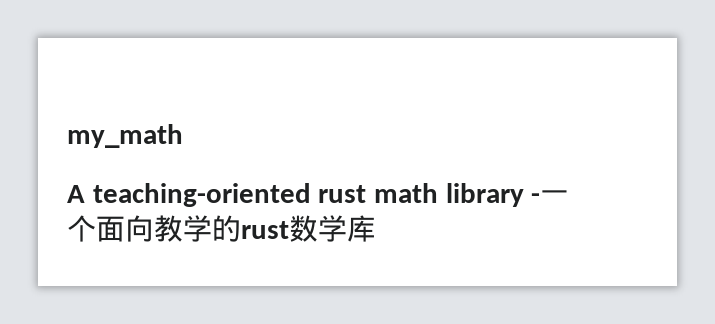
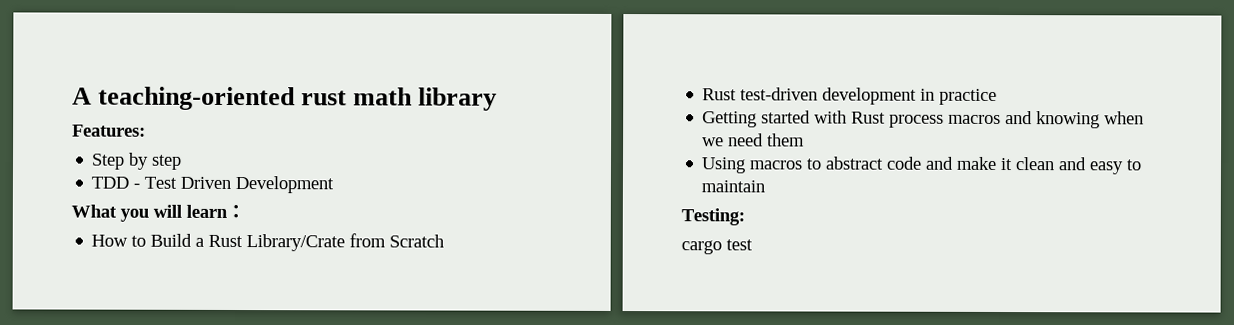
[67,124,183,148] my_math // -> (72, 96) none
[531,190,570,203] [67,215,376,242] -一个面向教学的rust数学库 -> [72,124,146,137] [91,152,183,170] [91,176,335,194] [71,204,246,222] [91,233,445,252] [702,87,998,105] [702,110,1145,129] [702,133,806,147] [701,156,1143,175] [701,180,766,193] [681,208,745,226] [681,239,753,255] // Features: // Step by step // TDD - Test Driven Development // What you will learn： // How to Build a Rust Library/Crate from Scratch // Rust test-driven development in practice // Getting started with Rust process macros and knowing when we need them // Using macros to abstract code and make it clean and easy to maintain // Testing: // cargo test

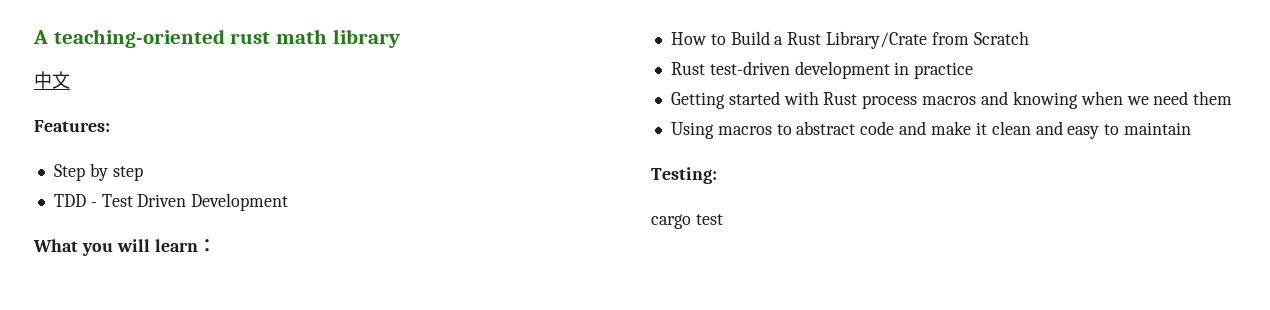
(498, 99) none -> [34,71,70,89] // 中文

